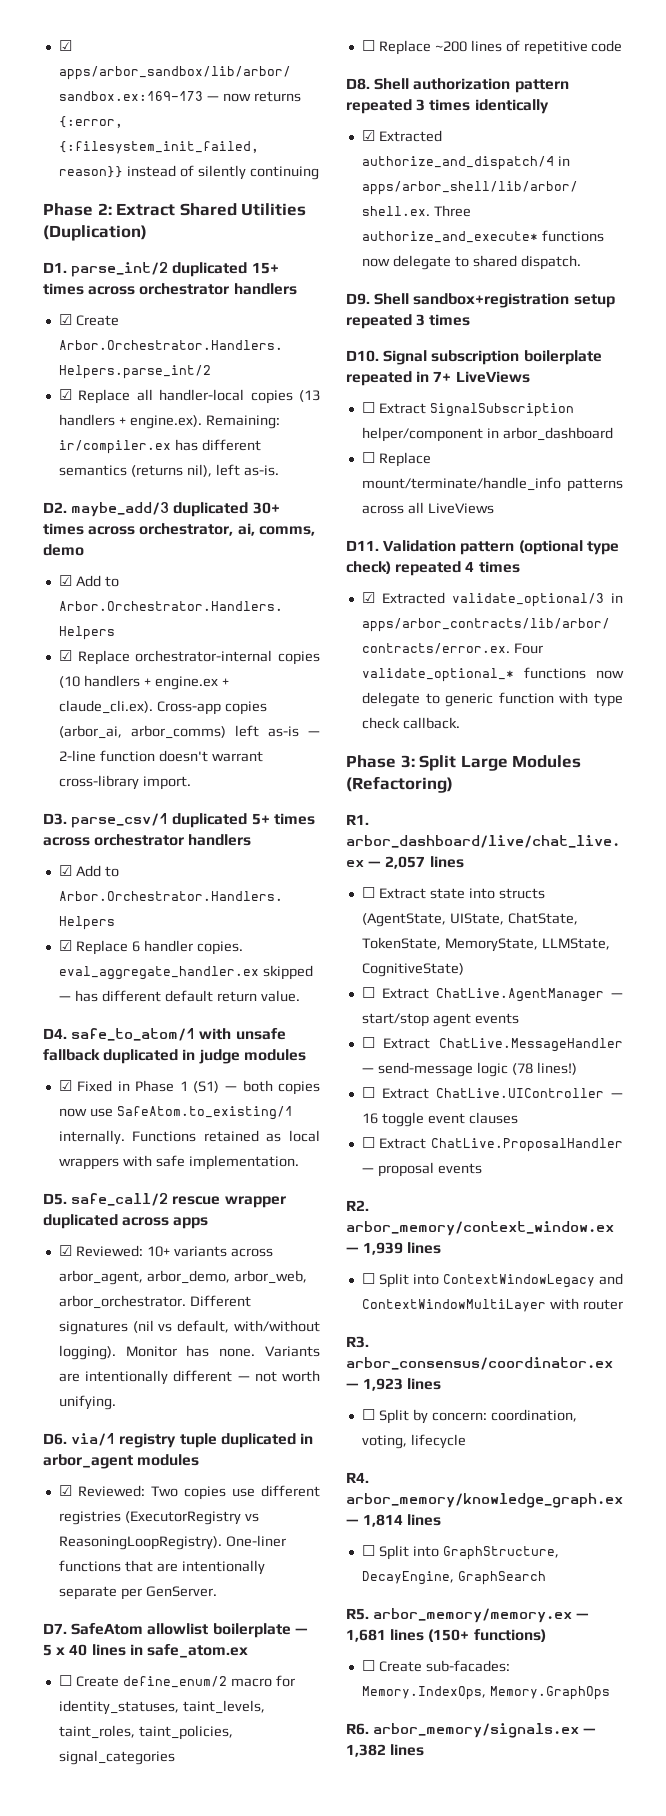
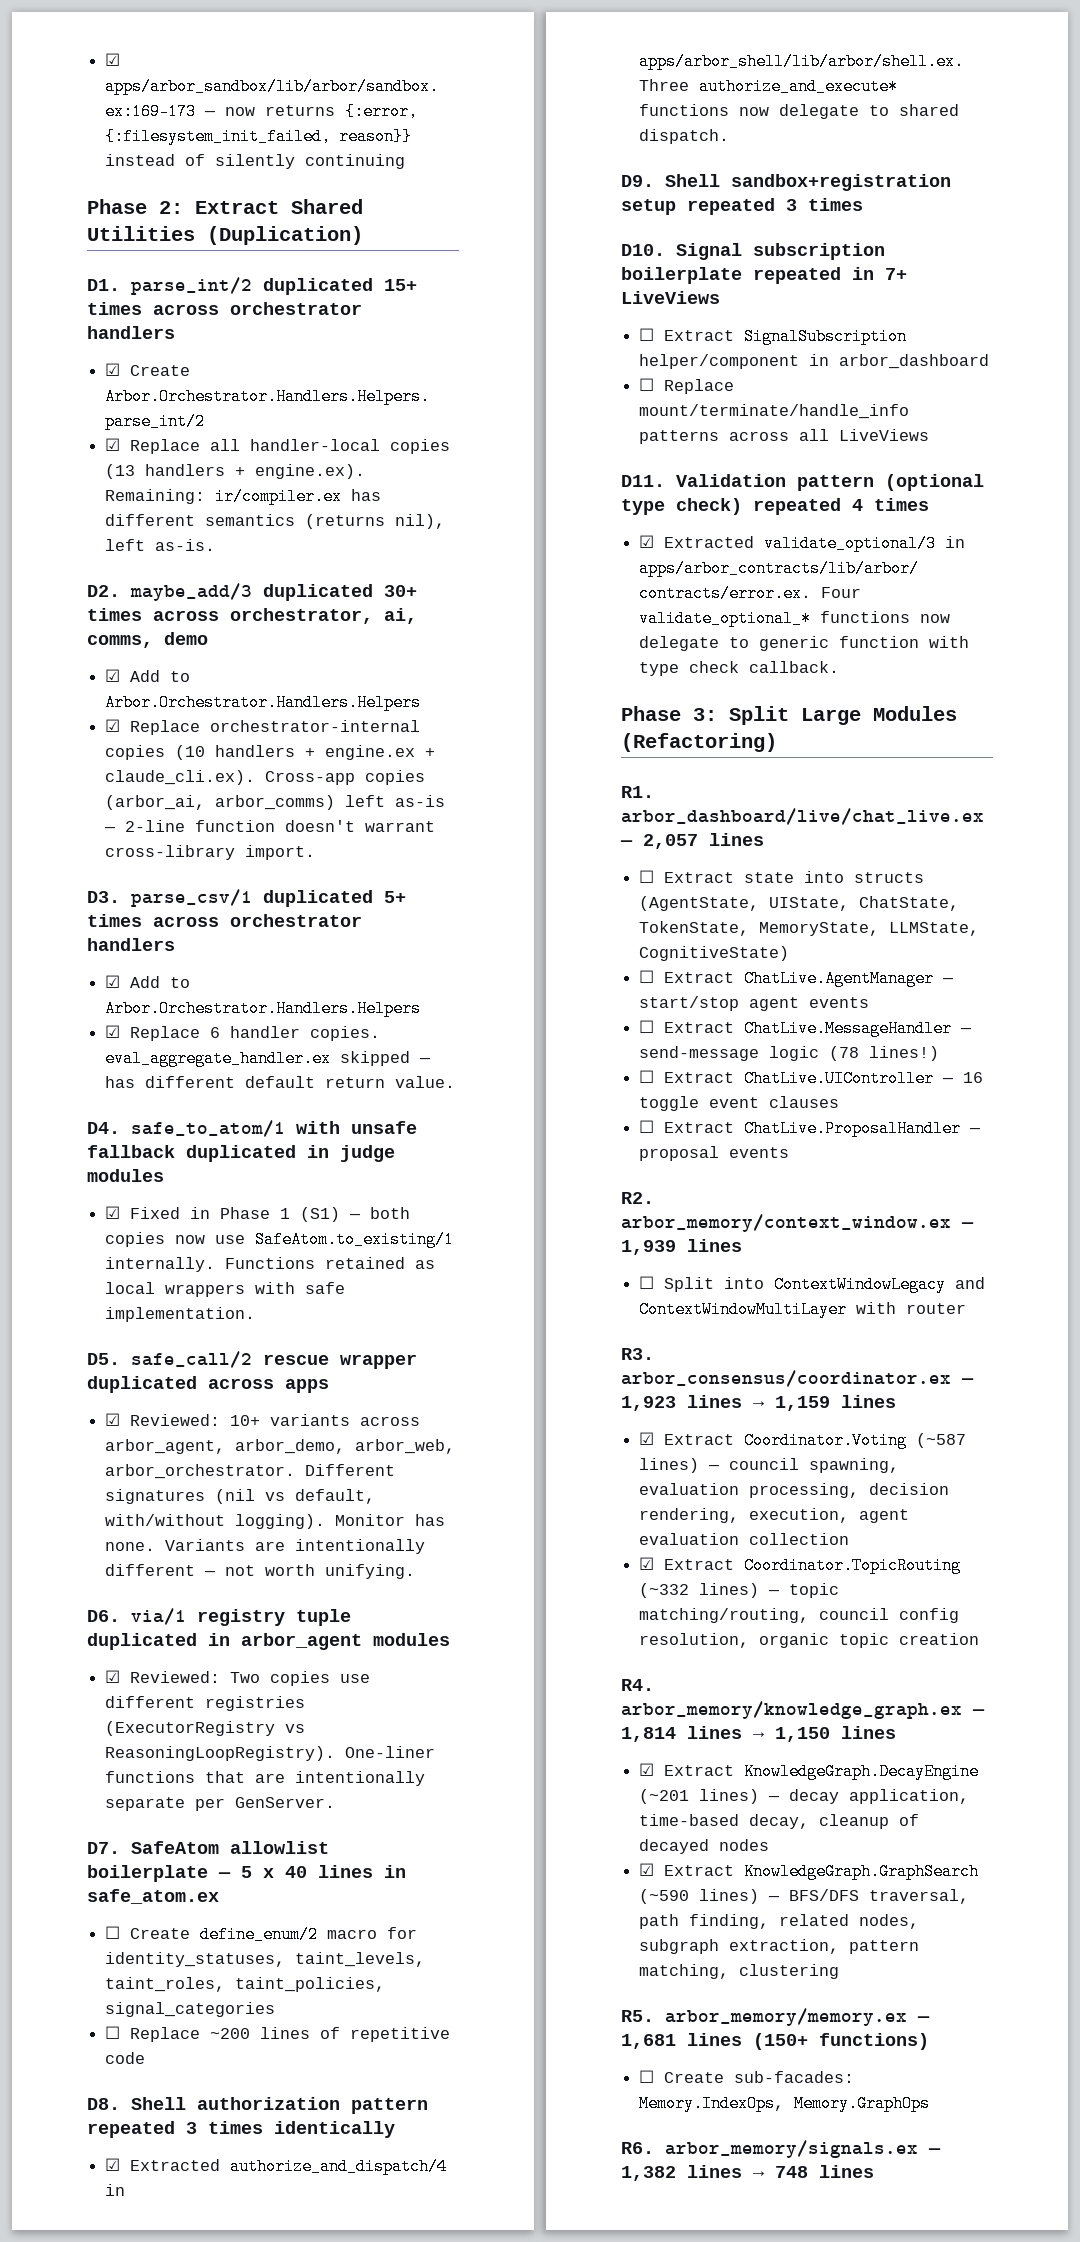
[361,1409,577,1424] [361,1434,466,1449] // ☐ Split by concern: coordination, voting, lifecycle -> [753,1395,896,1411] [639,1432,967,1449] [639,1458,900,1473] [639,1483,950,1498] [639,1508,910,1523] [639,1533,850,1545] [639,1557,962,1574] [639,1583,840,1598] [639,1608,960,1623] [639,1633,980,1648] → 1,159 lines // ☑ Extract Coordinator.Voting (~587 lines) — council spawning, evaluation processing, decision rendering, execution, agent evaluation collection // ☑ Extract Coordinator.TopicRouting (~332 lines) — topic matching/routing, council config resolution, organic topic creation
[361,1545,559,1560] [361,1571,546,1585] // ☐ Split into GraphStructure, DecayEngine, GraphSearch -> [753,1726,896,1742] [639,1763,980,1780] [639,1789,970,1804] [639,1814,920,1829] [639,1839,770,1854] [639,1863,980,1880] [639,1889,970,1904] [639,1914,920,1929] [639,1939,920,1954] [639,1964,840,1979] → 1,150 lines // ☑ Extract KnowledgeGraph.DecayEngine (~201 lines) — decay application, time-based decay, cleanup of decayed nodes // ☑ Extract KnowledgeGraph.GraphSearch (~590 lines) — BFS/DFS traversal, path finding, related nodes, subgraph extraction, pattern matching, clustering
(425, 1750) none -> [753,2165,874,2178] → 748 lines

